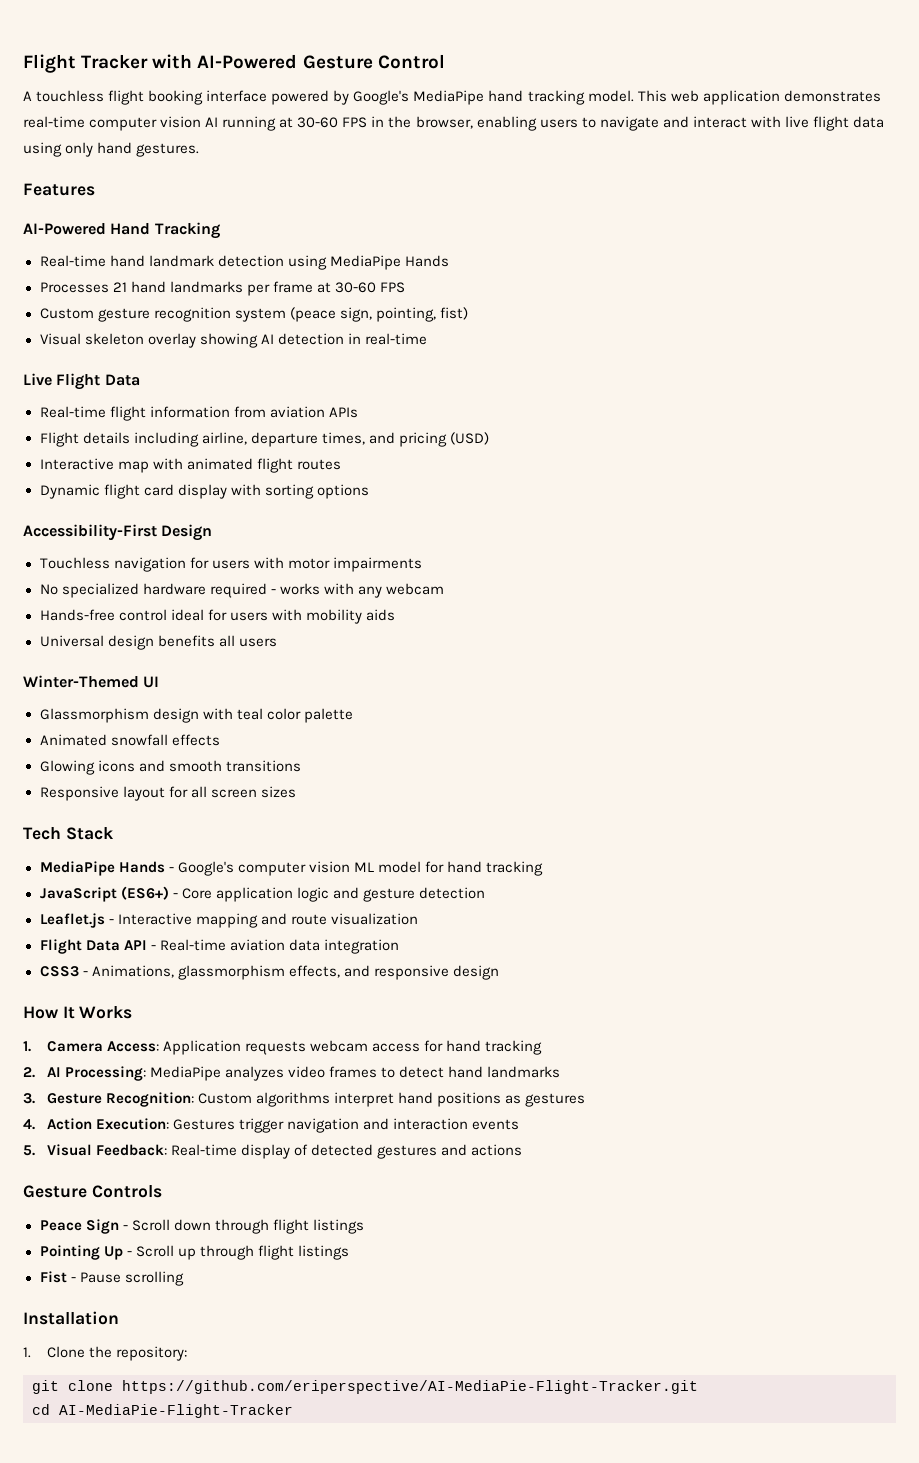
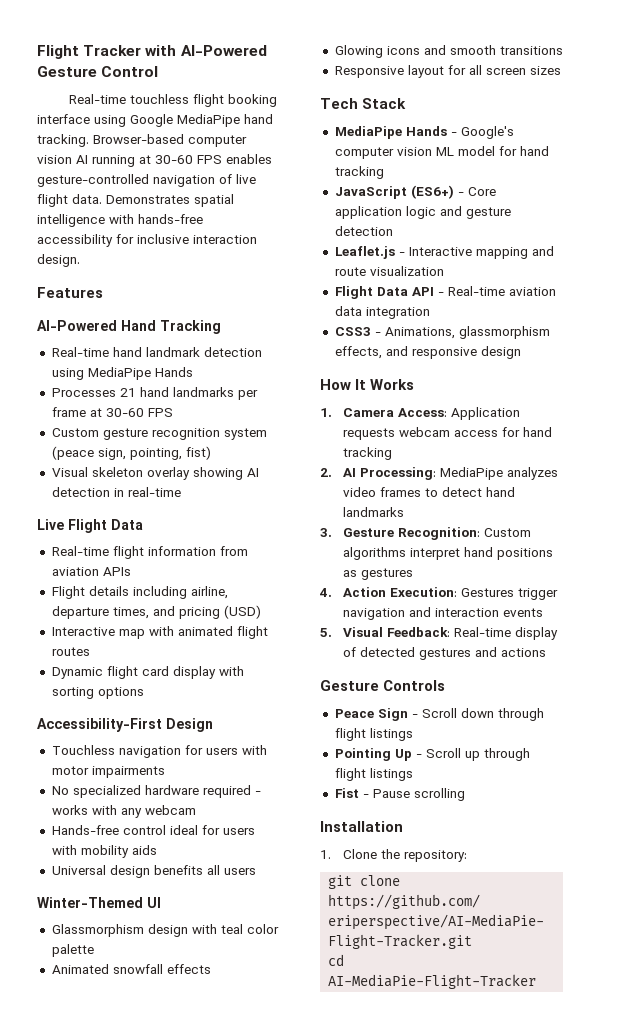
[23,91,32,101] A -> [68,94,126,104] Real-time
[271,90,881,105] [23,116,85,128] powered by Google's MediaPipe hand tracking model. This web application demonstrates real-time -> [94,114,273,127] [37,134,184,147] using Google MediaPipe hand tracking. Browser-based
[371,116,884,131] [23,142,200,157] in the browser, enabling users to navigate and interact with live flight data using only hand gestures. -> [226,154,272,164] [37,174,256,187] [37,194,234,207] [37,214,203,227] [37,234,257,247] [37,254,80,267] enables gesture-controlled navigation of live flight data. Demonstrates spatial intelligence with hands-free accessibility for inclusive interaction design.

